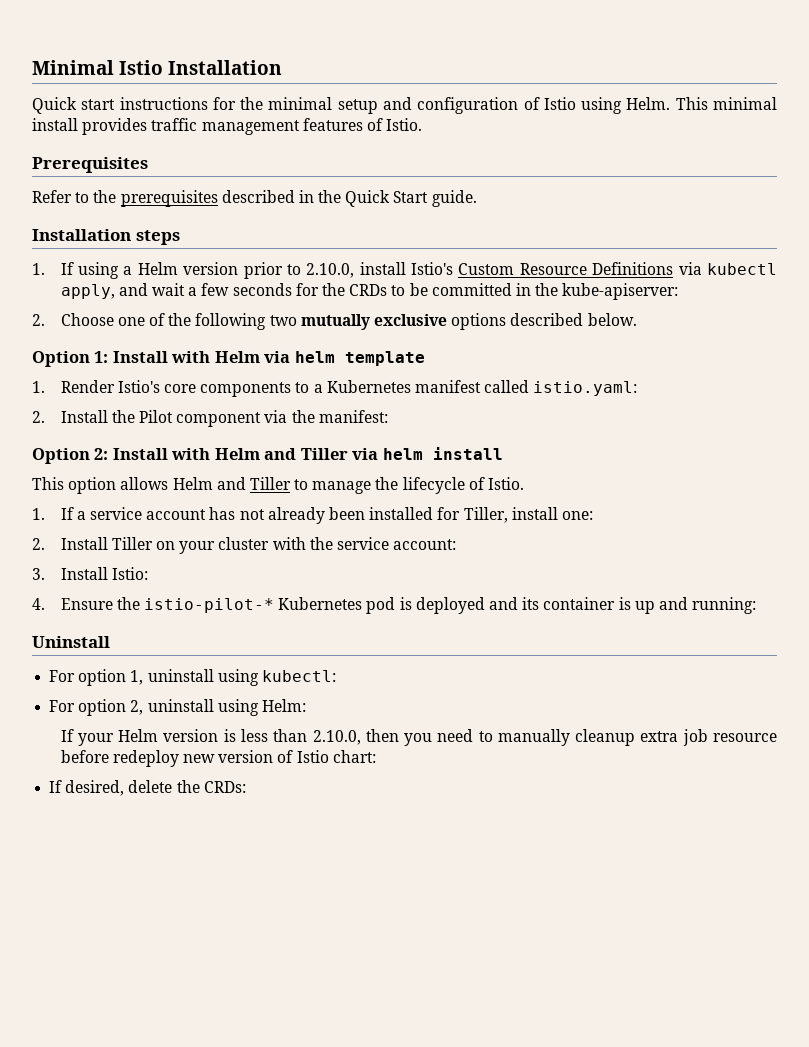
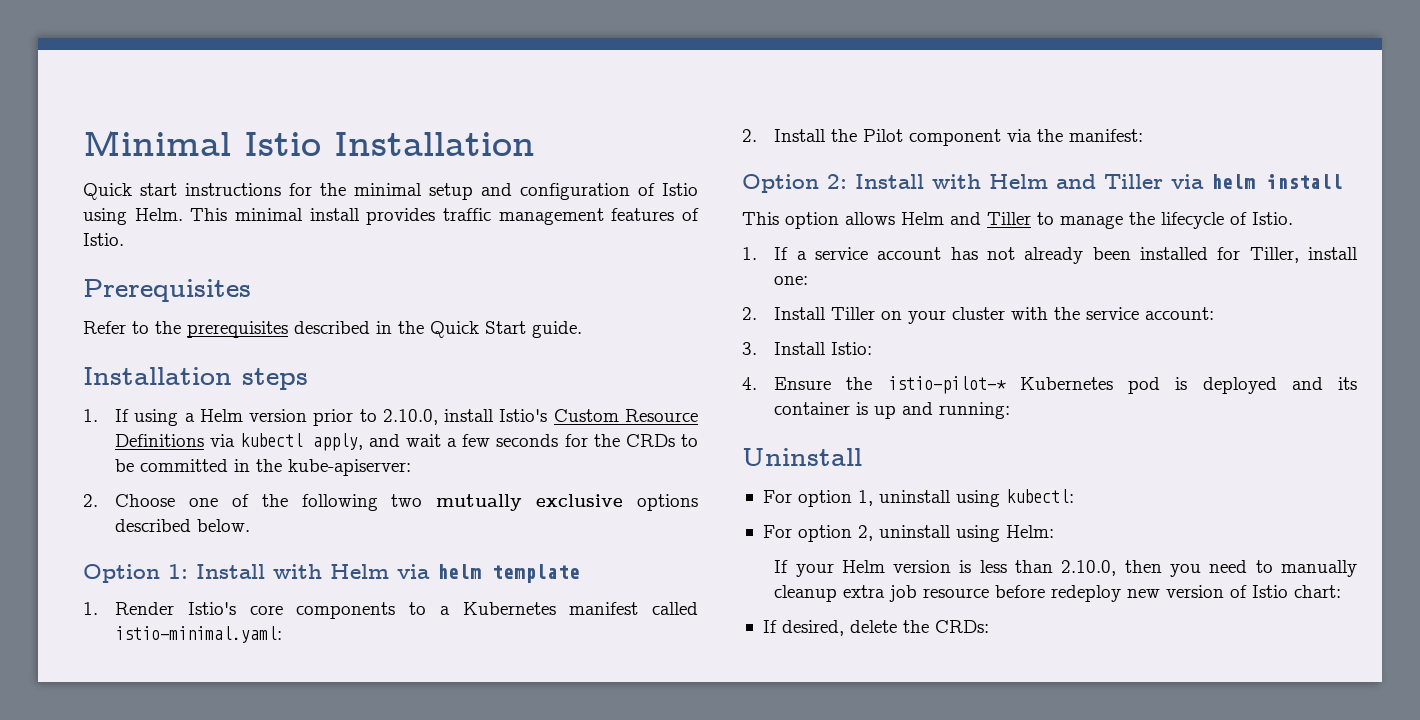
[533,381,638,396] istio.yaml: -> [115,626,283,643] istio-minimal.yaml:

